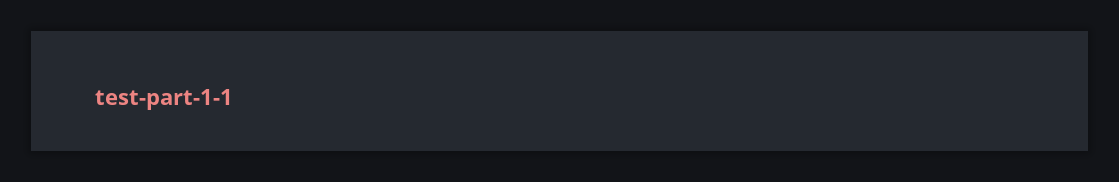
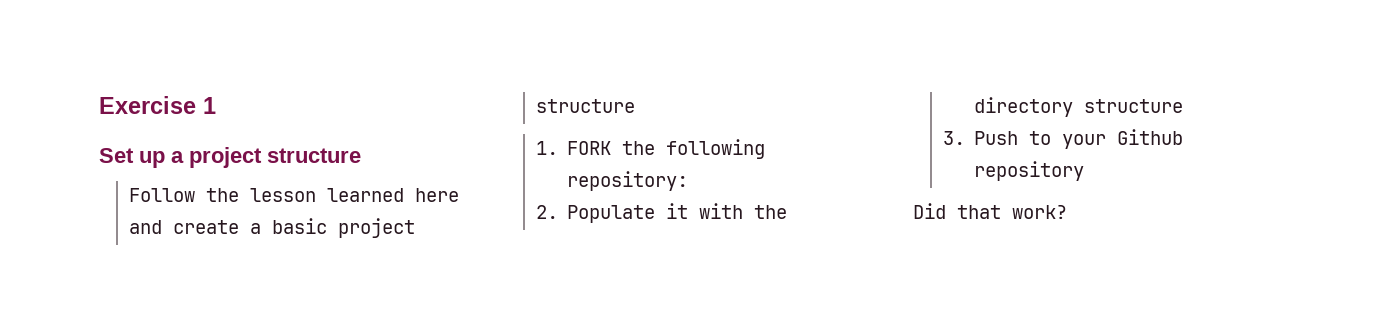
[95,89,233,110] test-part-1-1 -> [99,96,216,114] [99,147,361,168] [128,188,459,202] [128,218,415,238] [535,99,635,113] [535,139,766,159] [567,171,689,191] [535,203,788,223] [974,97,1184,117] [942,129,1184,149] [974,161,1085,181] [913,203,1067,219] Exercise 1 // Set up a project structure // Follow the lesson learned here and create a basic project structure // 1. FORK the following repository: // 2. Populate it with the directory structure // 3. Push to your Github repository // Did that work?

